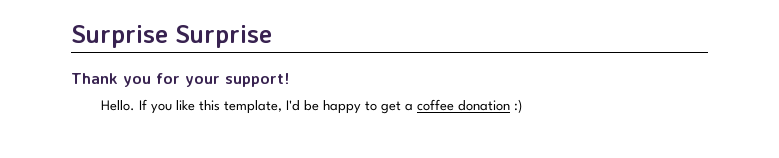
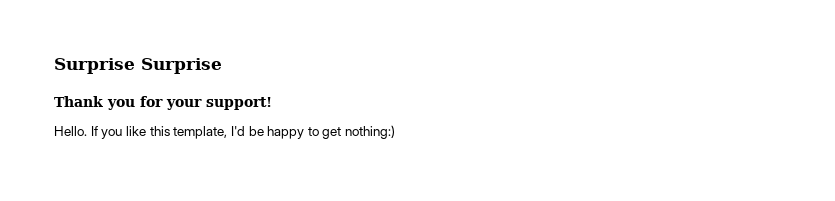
[405,99,523,113] a coffee donation :) -> [345,125,396,139] nothing:)

